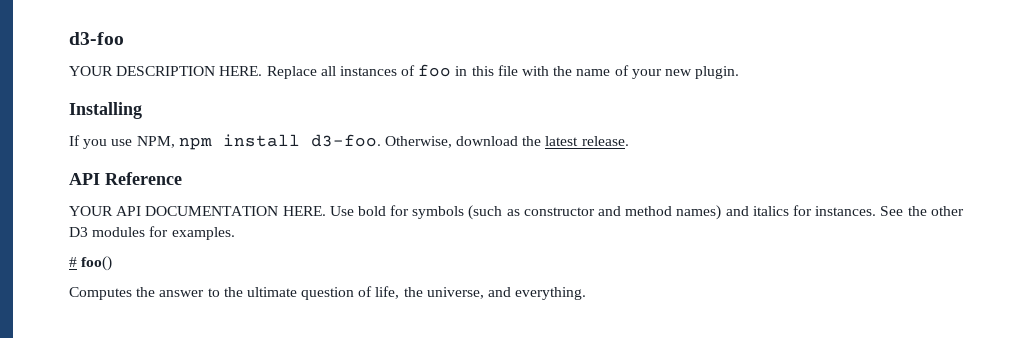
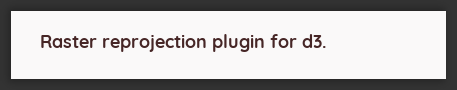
[69,32,124,45] [69,64,740,79] [69,102,142,119] [69,134,629,150] [69,172,182,185] [69,205,964,220] [69,226,235,240] [69,256,113,271] [69,286,587,300] d3-foo // YOUR DESCRIPTION HERE. Replace all instances of foo in this file with the name of your new plugin. // Installing // If you use NPM, npm install d3-foo. Otherwise, download the latest release. // API Reference // YOUR API DOCUMENTATION HERE. Use bold for symbols (such as constructor and method names) and italics for instances. See the other D3 modules for examples. // # foo() // Computes the answer to the ultimate question of life, the universe, and everything. -> [40,34,326,52] Raster reprojection plugin for d3.

